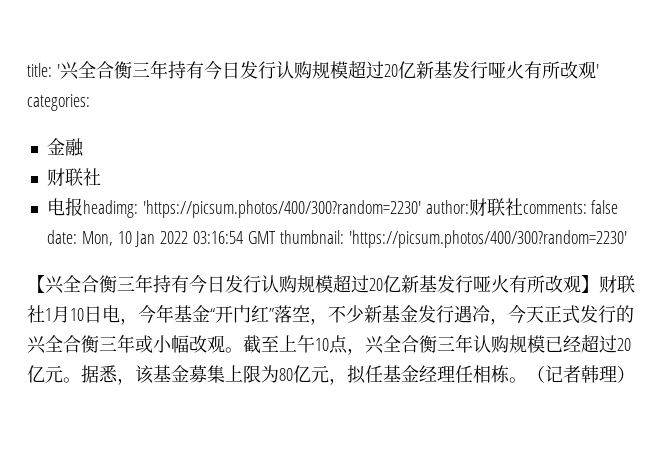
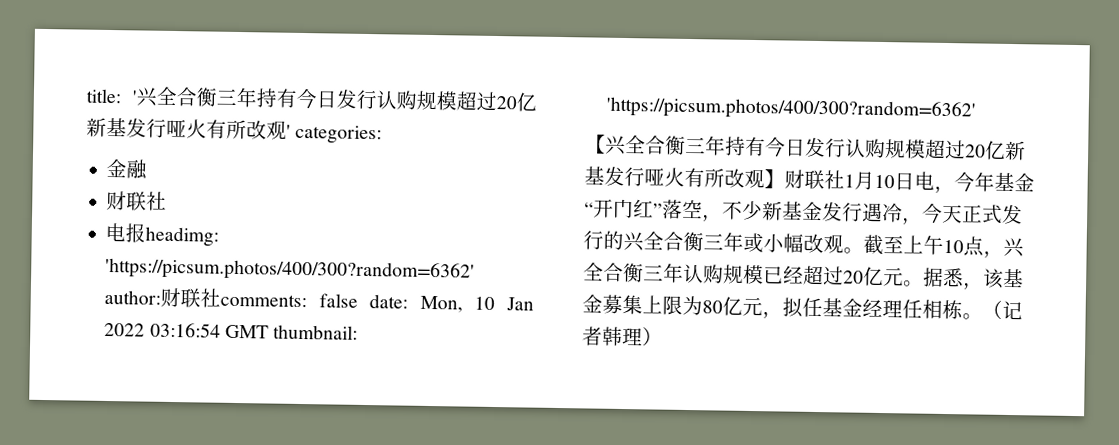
[142,200,421,218] 'https://picsum.photos/400/300?random=2230' -> [105,257,476,283] 'https://picsum.photos/400/300?random=6362'
[348,230,627,248] 'https://picsum.photos/400/300?random=2230' -> [606,96,977,122] 'https://picsum.photos/400/300?random=6362'

